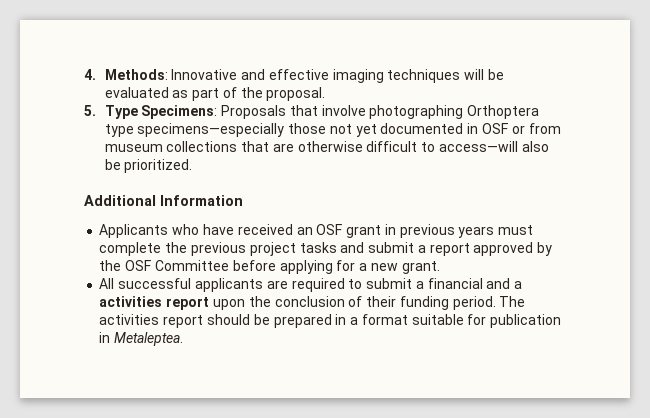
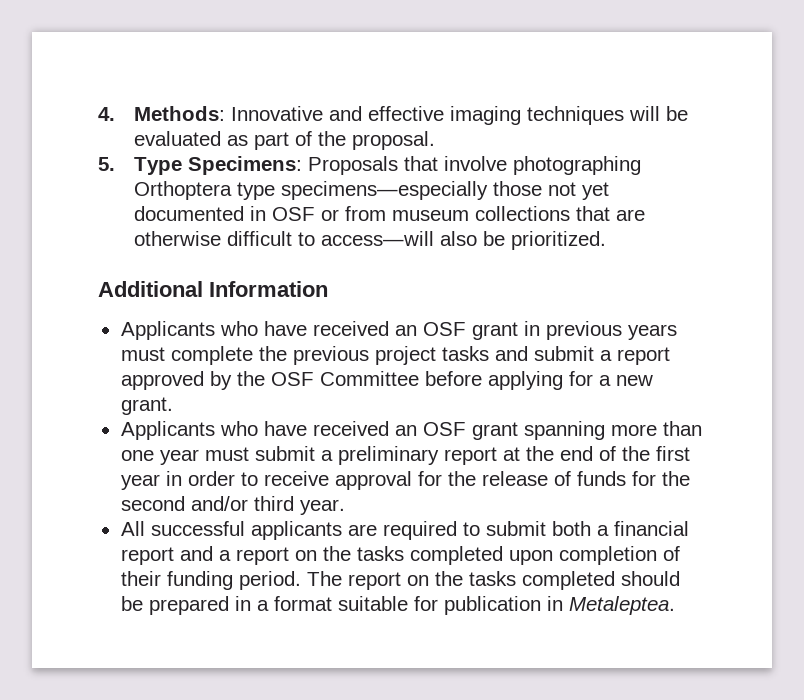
(440, 267) none -> [120,421,702,440] [120,446,690,465] [120,471,690,490] [120,496,345,515] // Applicants who have received an OSF grant spanning more than one year must submit a preliminary report at the end of the first year in order to receive approval for the release of funds for the second and/or third year.
(413, 283) none -> [551,521,591,536] both
(483, 283) none -> [120,547,174,565] report
[99,296,345,310] activities report upon the conclusion -> [235,546,657,565] report on the tasks completed upon completion
[99,314,204,328] activities report -> [347,571,615,590] report on the tasks completed

